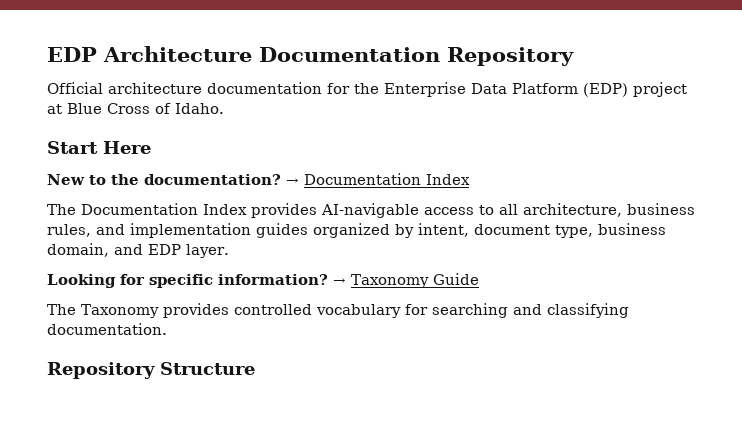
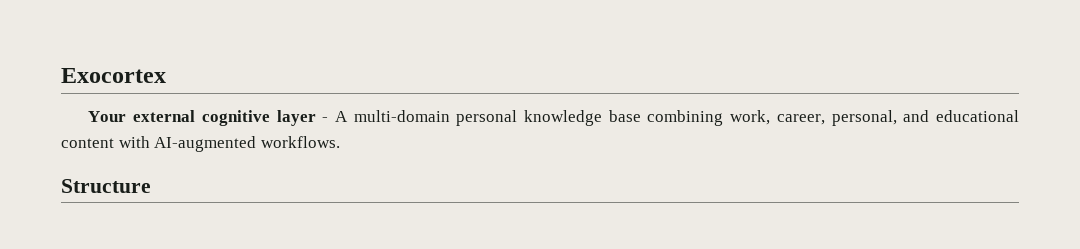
[47,46,574,66] [47,82,687,97] [47,103,224,114] [47,141,151,154] [47,173,470,185] [47,203,695,218] [47,223,666,238] [47,243,229,258] [47,273,479,288] [47,303,629,318] [47,323,167,335] [47,362,155,379] EDP Architecture Documentation Repository // Official architecture documentation for the Enterprise Data Platform (EDP) project at Blue Cross of Idaho. // Start Here // New to the documentation? → Documentation Index // The Documentation Index provides AI-navigable access to all architecture, business rules, and implementation guides organized by intent, document type, business domain, and EDP layer. // Looking for specific information? → Taxonomy Guide // The Taxonomy provides controlled vocabulary for searching and classifying documentation. // Repository -> [61,68,166,83] [88,110,1019,126] [61,136,340,152] Exocortex // Your external cognitive layer - A multi-domain personal knowledge base combining work, career, personal, and educational content with AI-augmented workflows. //

